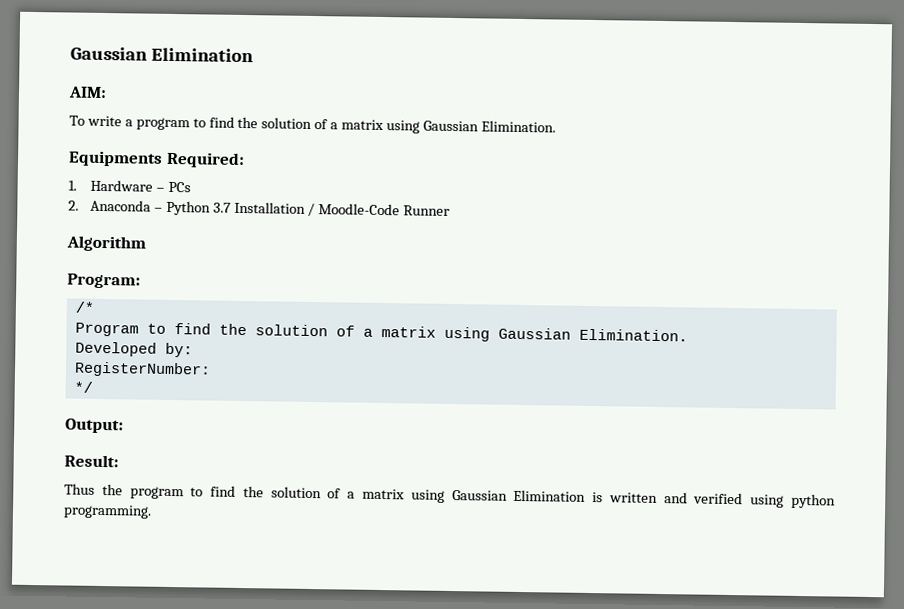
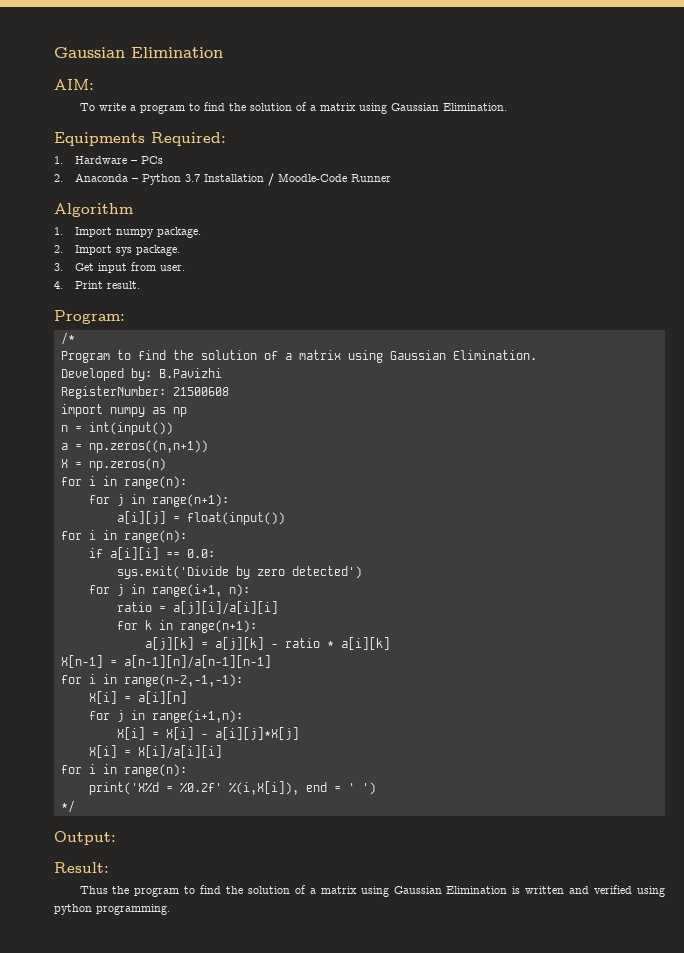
(146, 243) none -> [54,227,201,238] [54,245,180,256] [54,262,185,273] [54,281,140,289] // 1. Import numpy package. // 2. Import sys package. // 3. Get input from user. // 4. Print result.
(193, 350) none -> [158,368,222,378] B.Pavizhi
(211, 369) none -> [172,387,229,396] [60,404,187,417] [60,422,173,435] [60,440,208,453] [60,458,166,471] [60,476,187,489] [88,494,229,507] [116,511,285,525] [60,530,187,543] [88,547,215,560] [116,566,362,579] [88,584,250,597] [116,601,278,615] [116,620,257,633] [144,637,390,650] [60,655,271,669] [60,674,243,687] [88,691,187,704] [88,710,243,723] [116,727,299,740] [88,745,222,759] [60,764,187,777] [88,781,376,795] 21500608 // import numpy as np // n = int(input()) // a = np.zeros((n,n+1)) // X = np.zeros(n) // for i in range(n): // for j in range(n+1): // a[i][j] = float(input()) // for i in range(n): // if a[i][i] == 0.0: // sys.exit('Divide by zero detected') // for j in range(i+1, n): // ratio = a[j][i]/a[i][i] // for k in range(n+1): // a[j][k] = a[j][k] - ratio * a[i][k] // X[n-1] = a[n-1][n]/a[n-1][n-1] // for i in range(n-2,-1,-1): // X[i] = a[i][n] // for j in range(i+1,n): // X[i] = X[i] - a[i][j]*X[j] // X[i] = X[i]/a[i][i] // for i in range(n): // print('X%d = %0.2f' %(i,X[i]), end = ' ')

